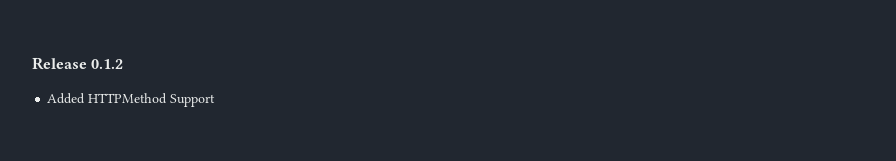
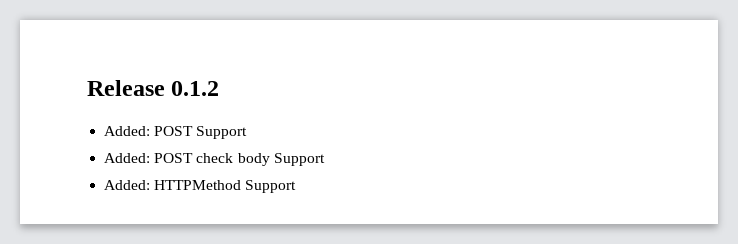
[47,93,86,104] Added -> [104,126,248,139] [104,153,325,166] [104,180,151,190] Added: POST Support // Added: POST check body Support // Added:

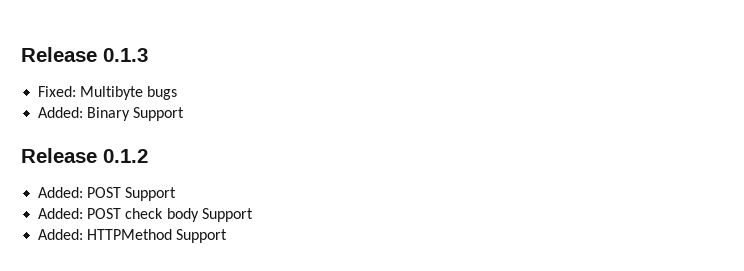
[87,80,165,96] Release -> [21,47,148,62] [38,86,178,100] [38,107,185,121] [21,148,97,163] Release 0.1.3 // Fixed: Multibyte bugs // Added: Binary Support // Release

